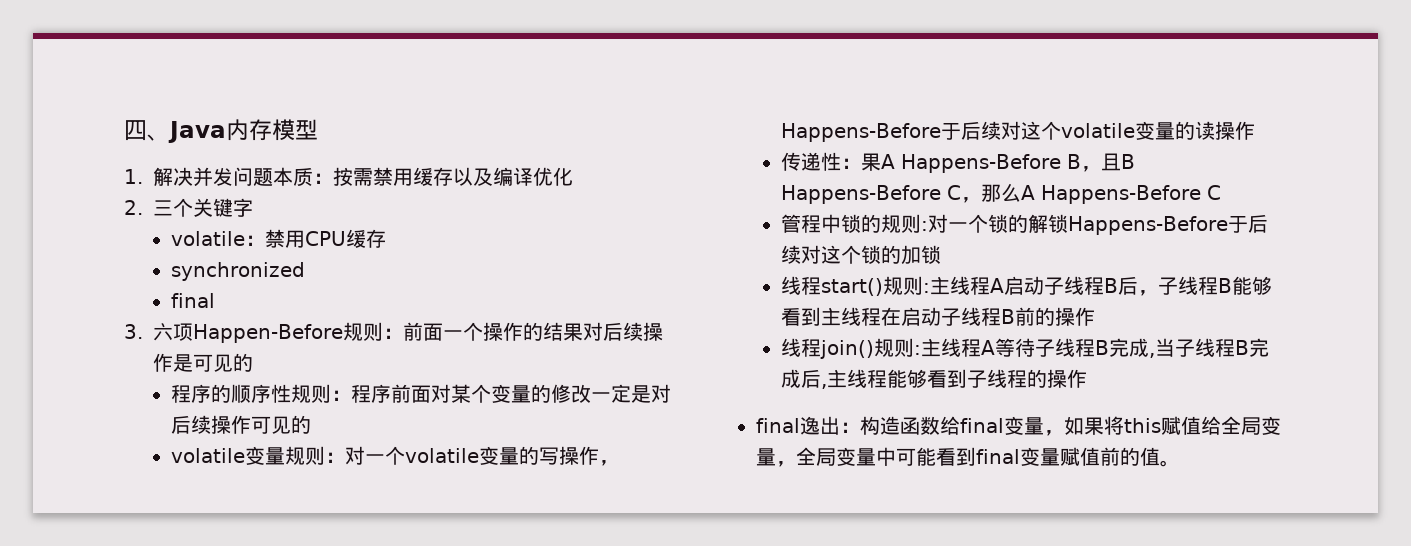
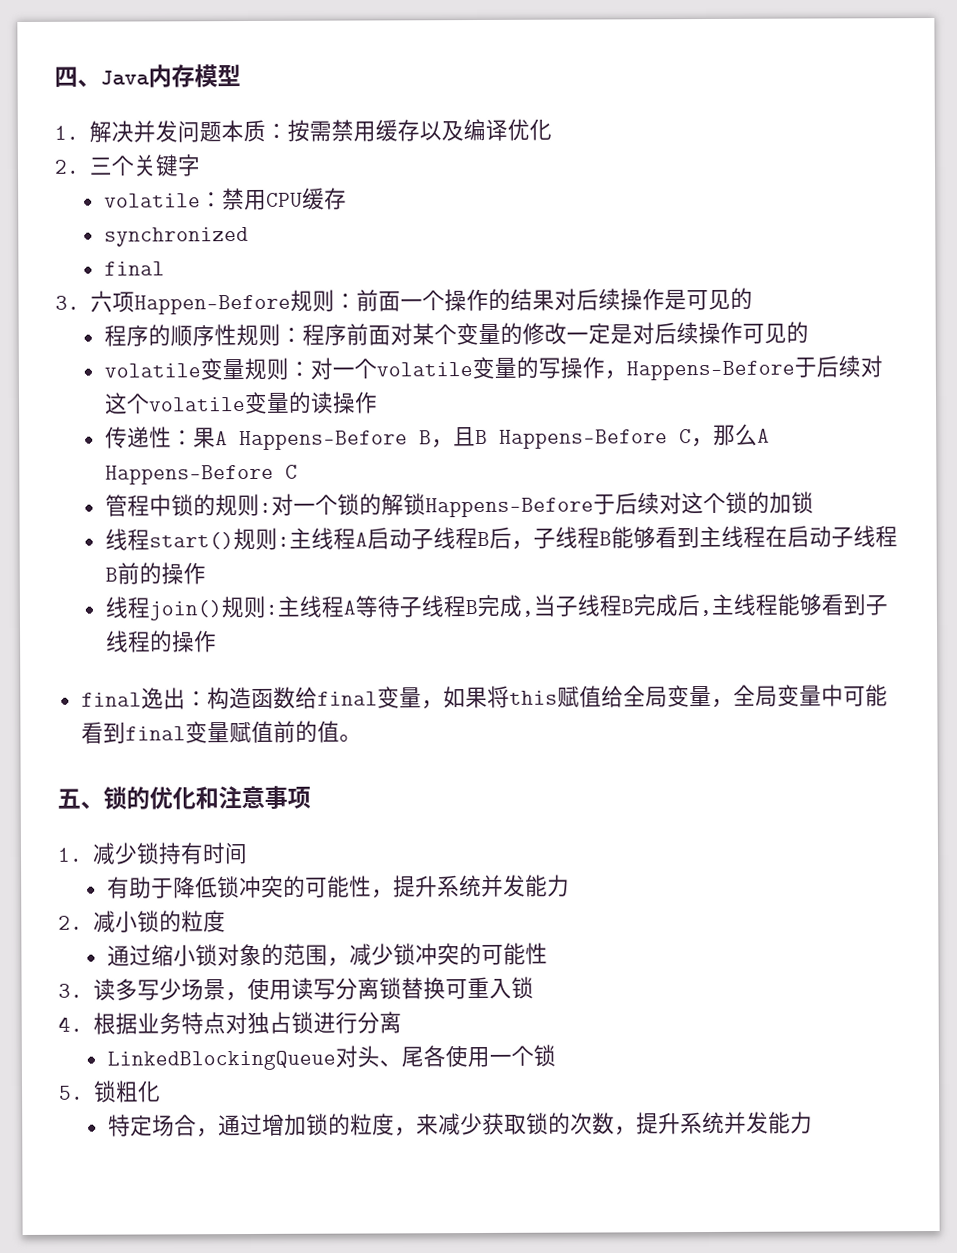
(1180, 463) none -> [57,785,311,810] [57,842,248,865] [106,874,570,899] [58,910,226,933] [106,942,548,967] [58,976,534,1002] [58,1011,402,1035] [106,1044,556,1071] [59,1080,161,1103] [107,1111,813,1138] // 五、锁的优化和注意事项 // 1.减少锁持有时间 // 有助于降低锁冲突的可能性，提升系统并发能力 // 2.减小锁的粒度 // 通过缩小锁对象的范围，减少锁冲突的可能性 // 3.读多写少场景，使用读写分离锁替换可重入锁 // 4.根据业务特点对独占锁进行分离 // LinkedBlockingQueue对头、尾各使用一个锁 // 5.锁粗化 // 特定场合，通过增加锁的粒度，来减少获取锁的次数，提升系统并发能力

